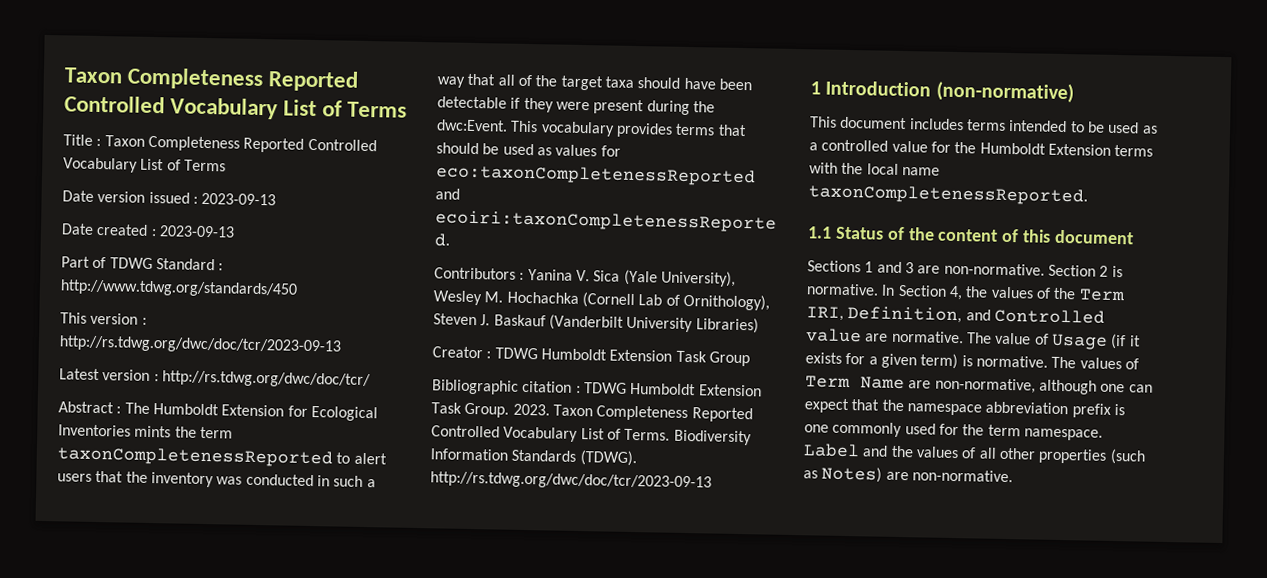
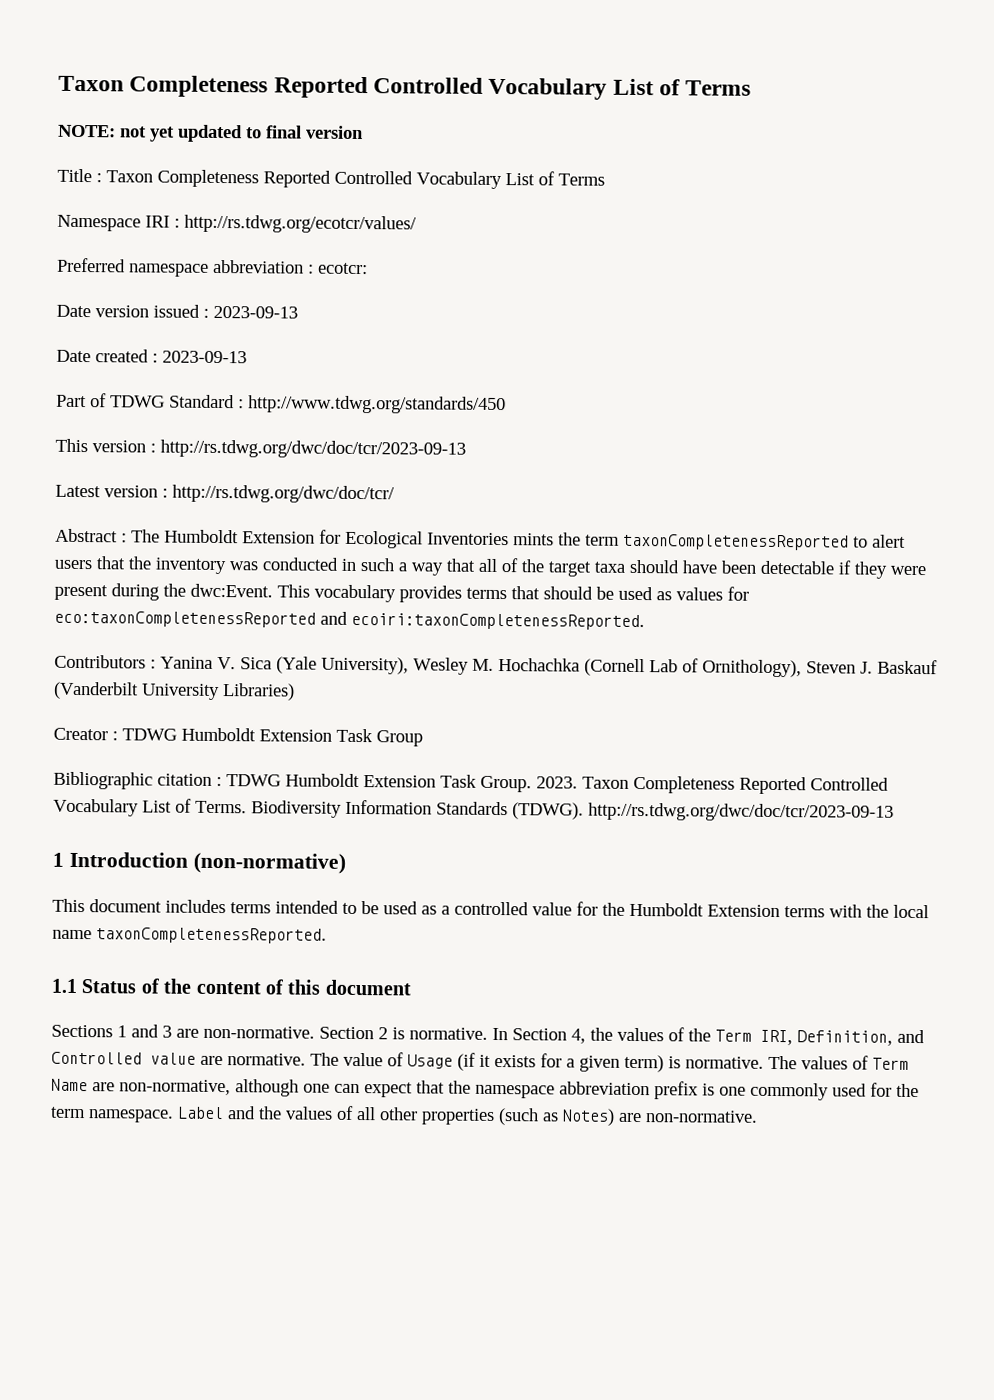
[64,67,360,92] [64,95,408,120] Taxon Completeness Reported Controlled Vocabulary List of Terms -> [58,75,752,100] [58,124,364,143] Taxon Completeness Reported Controlled Vocabulary List of Terms // NOTE: not yet updated to final version
(226, 165) none -> [57,214,417,234] [57,257,368,277] // Namespace IRI : http://rs.tdwg.org/ecotcr/values/ // Preferred namespace abbreviation : ecotcr:

